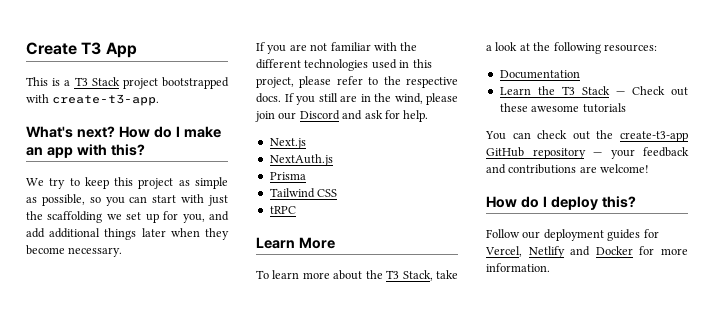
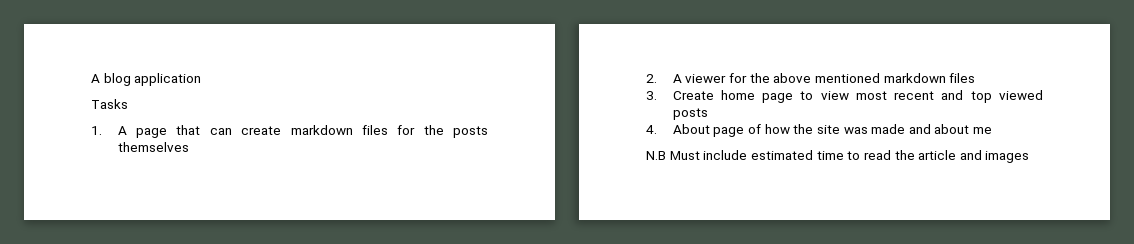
[26,42,137,58] [26,77,229,89] [26,94,160,106] [26,126,221,138] [26,144,145,158] [26,177,228,189] [26,194,229,206] [26,211,229,223] [26,228,229,240] [26,245,123,257] [256,42,418,54] [256,59,432,71] [256,76,458,88] [256,93,458,105] [255,110,429,122] [269,138,306,149] [269,154,333,166] [269,172,306,180] [269,188,338,198] [269,206,296,214] [256,237,335,249] [256,270,458,281] [486,42,657,54] [499,70,580,79] [499,86,688,96] [499,103,626,113] [485,130,688,142] [486,147,689,159] [486,164,650,174] [486,196,636,210] [486,229,659,241] [485,246,688,258] [486,263,550,272] Create T3 App // This is a T3 Stack project bootstrapped with create-t3-app. // What's next? How do I make an app with this? // We try to keep this project as simple as possible, so you can start with just the scaffolding we set up for you, and add additional things later when they become necessary. // If you are not familiar with the different technologies used in this project, please refer to the respective docs. If you still are in the wind, please join our Discord and ask for help. // Next.js // NextAuth.js // Prisma // Tailwind CSS // tRPC // Learn More // To learn more about the T3 Stack, take a look at the following resources: // Documentation // Learn the T3 Stack — Check out these awesome tutorials // You can check out the create-t3-app GitHub repository — your feedback and contributions are welcome! // How do I deploy this? // Follow our deployment guides for Vercel, Netlify and Docker for more information. -> [91,73,202,86] [91,99,128,109] [91,125,489,138] [117,142,189,152] [646,73,976,83] [646,90,1043,103] [672,108,708,120] [646,124,993,137] [646,150,1030,163] A blog application // Tasks // 1. A page that can create markdown files for the posts themselves // 2. A viewer for the above mentioned markdown files // 3. Create home page to view most recent and top viewed posts // 4. About page of how the site was made and about me // N.B Must include estimated time to read the article and images

